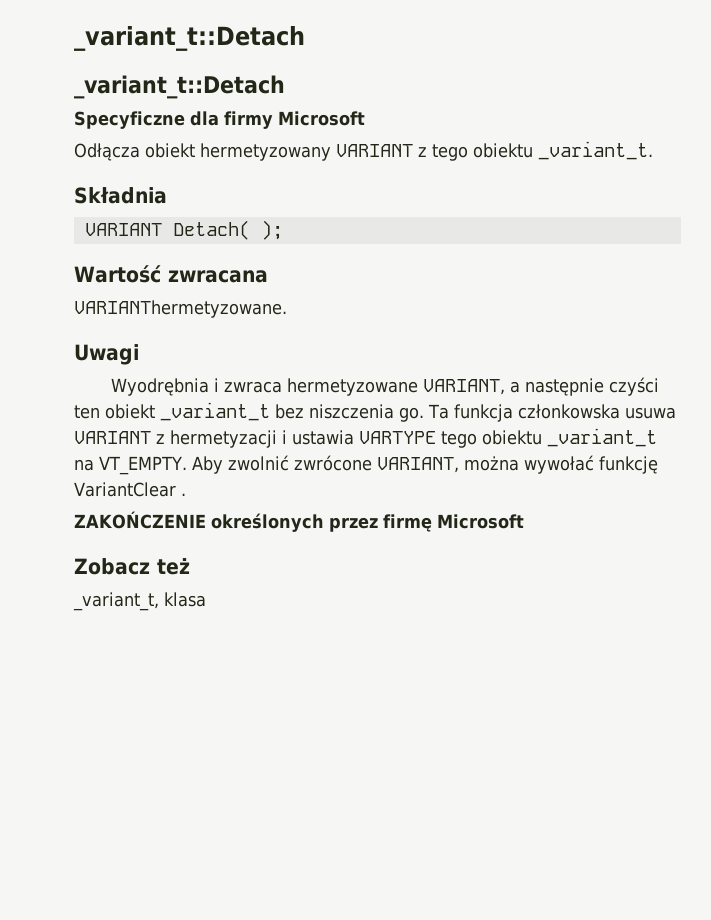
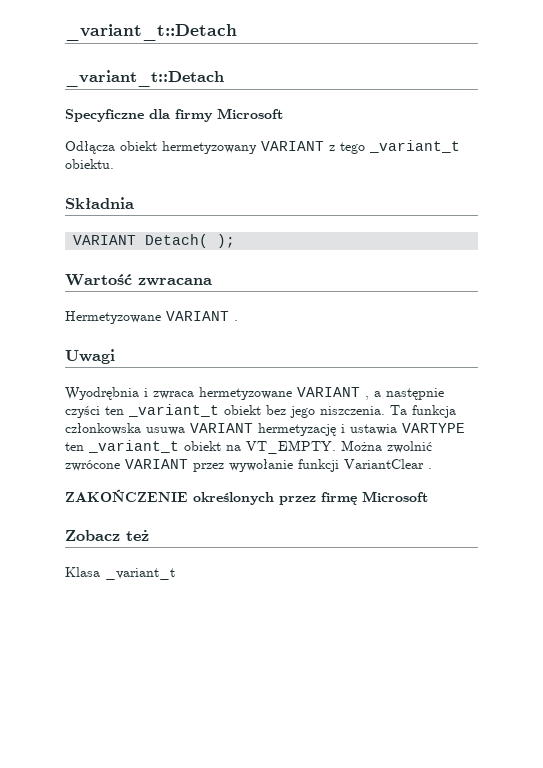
[473,141,653,160] obiektu _variant_t. -> [369,140,460,153] [65,159,114,169] _variant_t obiektu.
[74,300,287,318] VARIANThermetyzowane. -> [65,311,238,324] Hermetyzowane VARIANT .
[422,379,505,395] VARIANT, -> [297,387,369,400] VARIANT ,
[105,402,424,422] obiekt _variant_t bez niszczenia go. -> [128,404,385,418] _variant_t obiekt bez jego niszczenia.
[156,430,277,448] z hermetyzacji -> [258,423,336,436] hermetyzację
[441,428,657,448] tego obiektu _variant_t -> [65,440,221,453] ten _variant_t obiekt
[191,456,223,474] Aby -> [341,440,382,451] Można
[376,455,658,474] VARIANT, można wywołać funkcję -> [125,459,339,472] VARIANT przez wywołanie funkcji
[73,592,206,611] _variant_t, klasa -> [65,567,175,580] Klasa _variant_t

